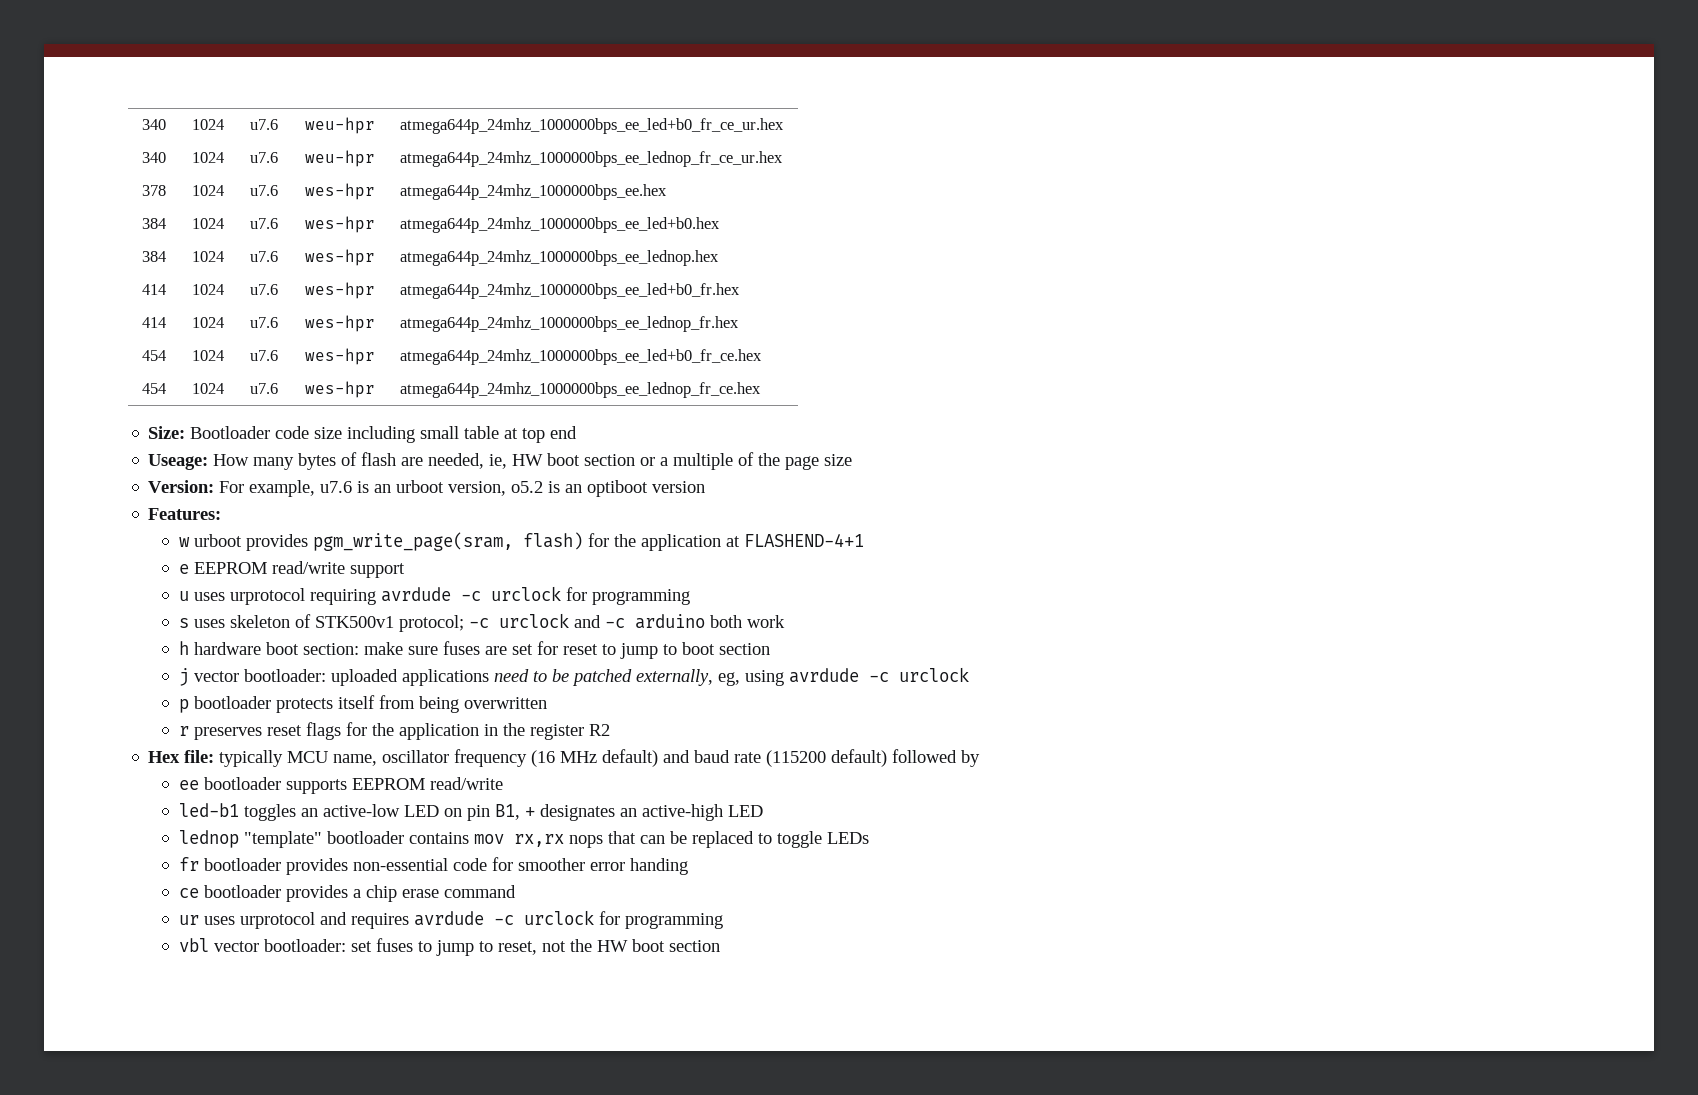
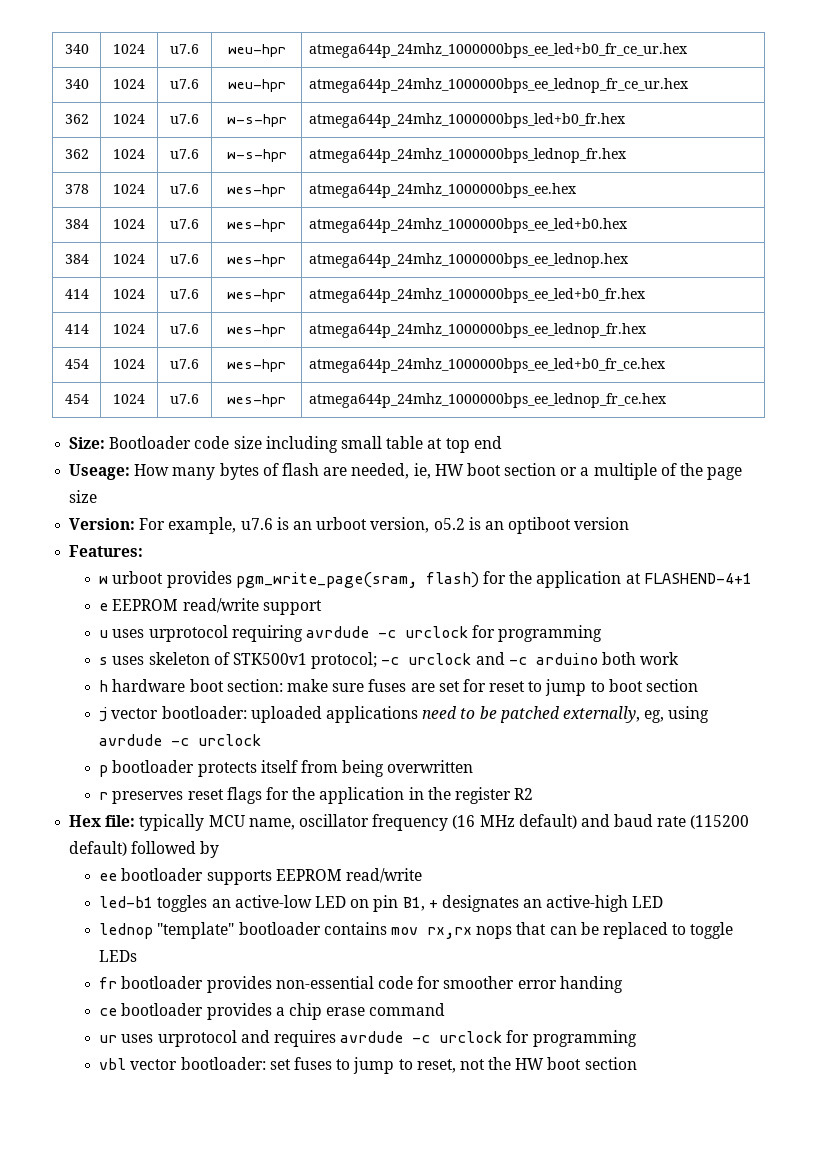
(783, 159) none -> [64,114,89,124] [113,114,145,124] [170,114,199,124] [226,114,287,127] [309,113,627,128] [64,149,89,159] [113,149,145,159] [170,149,199,159] [226,149,287,162] [309,148,628,163] // 362 | 1024 | u7.6 | w-s-hpr | atmega644p_24mhz_1000000bps_led+b0_fr.hex // 362 | 1024 | u7.6 | w-s-hpr | atmega644p_24mhz_1000000bps_lednop_fr.hex

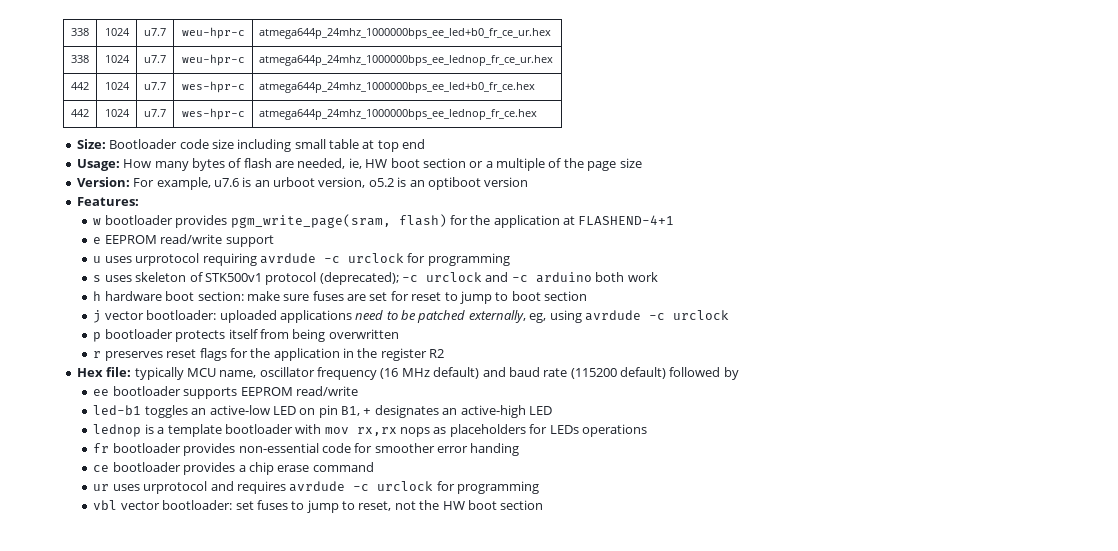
[64,44,89,54] [113,44,145,54] [170,44,199,54] [227,44,286,57] 340 | 1024 | u7.6 | weu-hpr -> [71,28,89,36] [104,28,130,36] [144,28,166,36] [181,27,245,39] 338 | 1024 | u7.7 | weu-hpr-c
[64,79,89,89] [113,79,145,89] [170,79,199,89] [227,79,286,92] 340 | 1024 | u7.6 | weu-hpr -> [71,55,89,63] [104,55,130,63] [144,55,166,63] [181,54,245,66] 338 | 1024 | u7.7 | weu-hpr-c
[64,114,89,124] [113,114,145,124] [170,114,199,124] [226,114,287,127] [309,113,627,128] [64,149,89,159] [113,149,145,159] [170,149,199,159] [226,149,287,162] [309,148,628,163] [64,184,89,194] [113,184,145,194] [170,184,199,194] [227,184,286,197] [309,183,578,198] [64,219,89,229] [113,219,145,229] [170,219,199,229] [227,219,286,232] [309,218,629,233] [64,254,89,264] [113,254,145,264] [170,254,199,264] [227,254,286,267] [309,253,630,268] [64,289,89,299] [113,289,145,299] [170,289,199,299] [227,289,286,302] [309,288,647,303] [64,324,89,334] [113,324,145,334] [170,324,199,334] [227,324,286,337] [309,323,648,338] [64,359,89,369] [113,359,145,369] [170,359,199,369] [227,359,286,372] [309,358,667,373] [64,394,89,404] [113,394,145,404] [170,394,199,404] [227,394,286,407] 362 | 1024 | u7.6 | w-s-hpr | atmega644p_24mhz_1000000bps_led+b0_fr.hex // 362 | 1024 | u7.6 | w-s-hpr | atmega644p_24mhz_1000000bps_lednop_fr.hex // 378 | 1024 | u7.6 | wes-hpr | atmega644p_24mhz_1000000bps_ee.hex // 384 | 1024 | u7.6 | wes-hpr | atmega644p_24mhz_1000000bps_ee_led+b0.hex // 384 | 1024 | u7.6 | wes-hpr | atmega644p_24mhz_1000000bps_ee_lednop.hex // 414 | 1024 | u7.6 | wes-hpr | atmega644p_24mhz_1000000bps_ee_led+b0_fr.hex // 414 | 1024 | u7.6 | wes-hpr | atmega644p_24mhz_1000000bps_ee_lednop_fr.hex // 454 | 1024 | u7.6 | wes-hpr | atmega644p_24mhz_1000000bps_ee_led+b0_fr_ce.hex // 454 | 1024 | u7.6 | wes-hpr -> [71,82,89,90] [104,82,130,90] [144,82,166,90] [181,81,245,93] [259,82,536,93] [71,109,89,117] [104,109,130,117] [144,109,166,117] [181,108,245,120] 442 | 1024 | u7.7 | wes-hpr-c | atmega644p_24mhz_1000000bps_ee_led+b0_fr_ce.hex // 442 | 1024 | u7.7 | wes-hpr-c
[69,464,131,480] Useage: -> [76,159,120,171] Usage:
[112,571,164,584] urboot -> [104,215,173,225] bootloader
[311,652,378,669] protocol; -> [265,272,399,285] protocol (deprecated);
[157,922,734,939] "template" bootloader contains mov rx,rx nops that can be replaced to toggle -> [144,424,548,437] is a template bootloader with mov rx,rx nops as placeholders for
(138, 956) none -> [581,424,647,437] operations

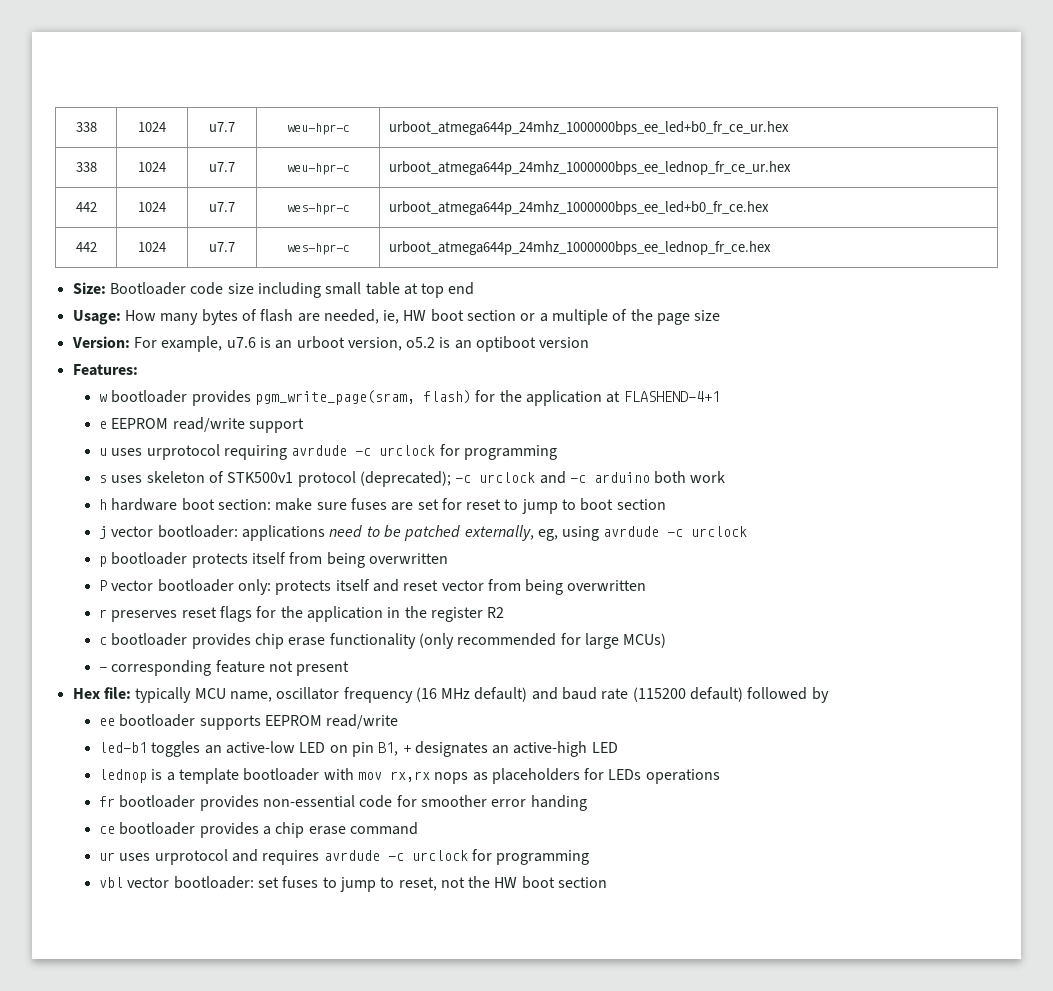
[71,28,89,36] [104,28,130,36] [144,28,166,36] [181,27,245,39] [259,28,552,39] [71,55,89,63] [104,55,130,63] [144,55,166,63] [181,54,245,66] [259,55,554,66] [71,82,89,90] [104,82,130,90] [144,82,166,90] [181,81,245,93] [259,82,536,93] [71,109,89,117] [104,109,130,117] [144,109,166,117] [181,108,245,120] [259,109,538,120] 338 | 1024 | u7.7 | weu-hpr-c | atmega644p_24mhz_1000000bps_ee_led+b0_fr_ce_ur.hex // 338 | 1024 | u7.7 | weu-hpr-c | atmega644p_24mhz_1000000bps_ee_lednop_fr_ce_ur.hex // 442 | 1024 | u7.7 | wes-hpr-c | atmega644p_24mhz_1000000bps_ee_led+b0_fr_ce.hex // 442 | 1024 | u7.7 | wes-hpr-c | atmega644p_24mhz_1000000bps_ee_lednop_fr_ce.hex -> [75,122,97,132] [138,122,166,132] [209,122,235,132] [286,123,350,135] [388,121,789,135] [75,162,97,172] [138,162,166,172] [209,162,235,172] [286,163,350,175] [388,161,791,175] [75,202,97,212] [138,202,166,212] [209,202,235,212] [286,203,350,215] [388,201,769,215] [75,242,97,252] [138,242,166,252] [209,242,235,252] [286,243,350,255] [388,241,771,255] 338 | 1024 | u7.7 | weu-hpr-c | urboot_atmega644p_24mhz_1000000bps_ee_led+b0_fr_ce_ur.hex // 338 | 1024 | u7.7 | weu-hpr-c | urboot_atmega644p_24mhz_1000000bps_ee_lednop_fr_ce_ur.hex // 442 | 1024 | u7.7 | wes-hpr-c | urboot_atmega644p_24mhz_1000000bps_ee_led+b0_fr_ce.hex // 442 | 1024 | u7.7 | wes-hpr-c | urboot_atmega644p_24mhz_1000000bps_ee_lednop_fr_ce.hex
[219,310,277,323] uploaded -> (238, 531) none
(399, 334) none -> [98,579,647,595] // P vector bootloader only: protects itself and reset vector from being overwritten
(445, 353) none -> [98,633,667,649] [98,660,350,676] // c bootloader provides chip erase functionality (only recommended for large MCUs) // - corresponding feature not present

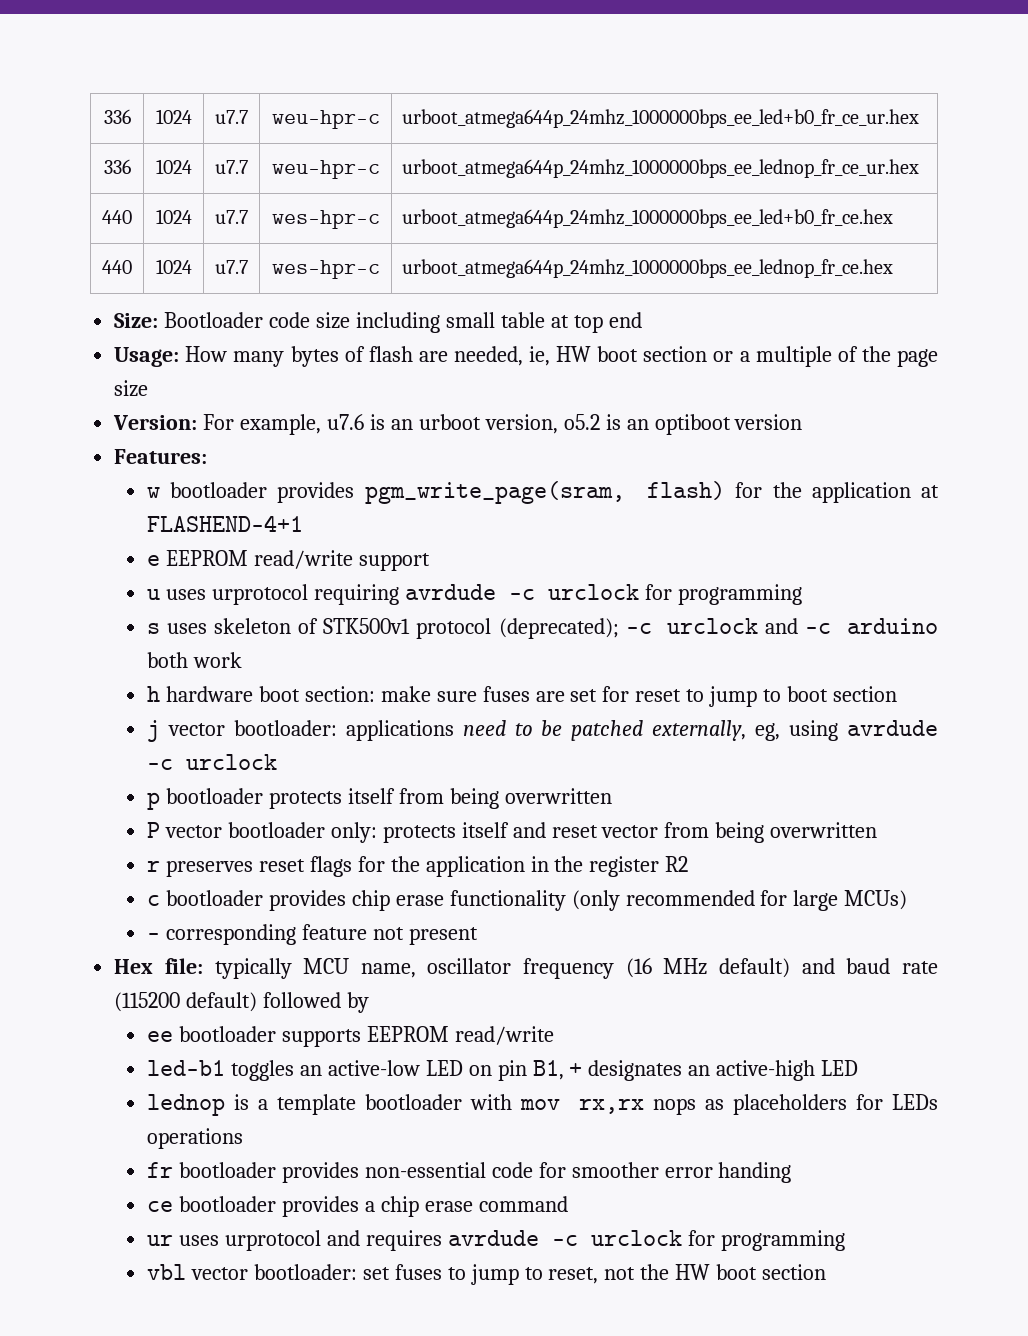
[75,122,97,132] 338 -> [103,109,131,124] 336
[75,162,97,172] 338 -> [103,159,131,174] 336
[75,202,97,212] 442 -> [102,210,132,224] 440
[75,242,97,252] 442 -> [102,260,132,274] 440

